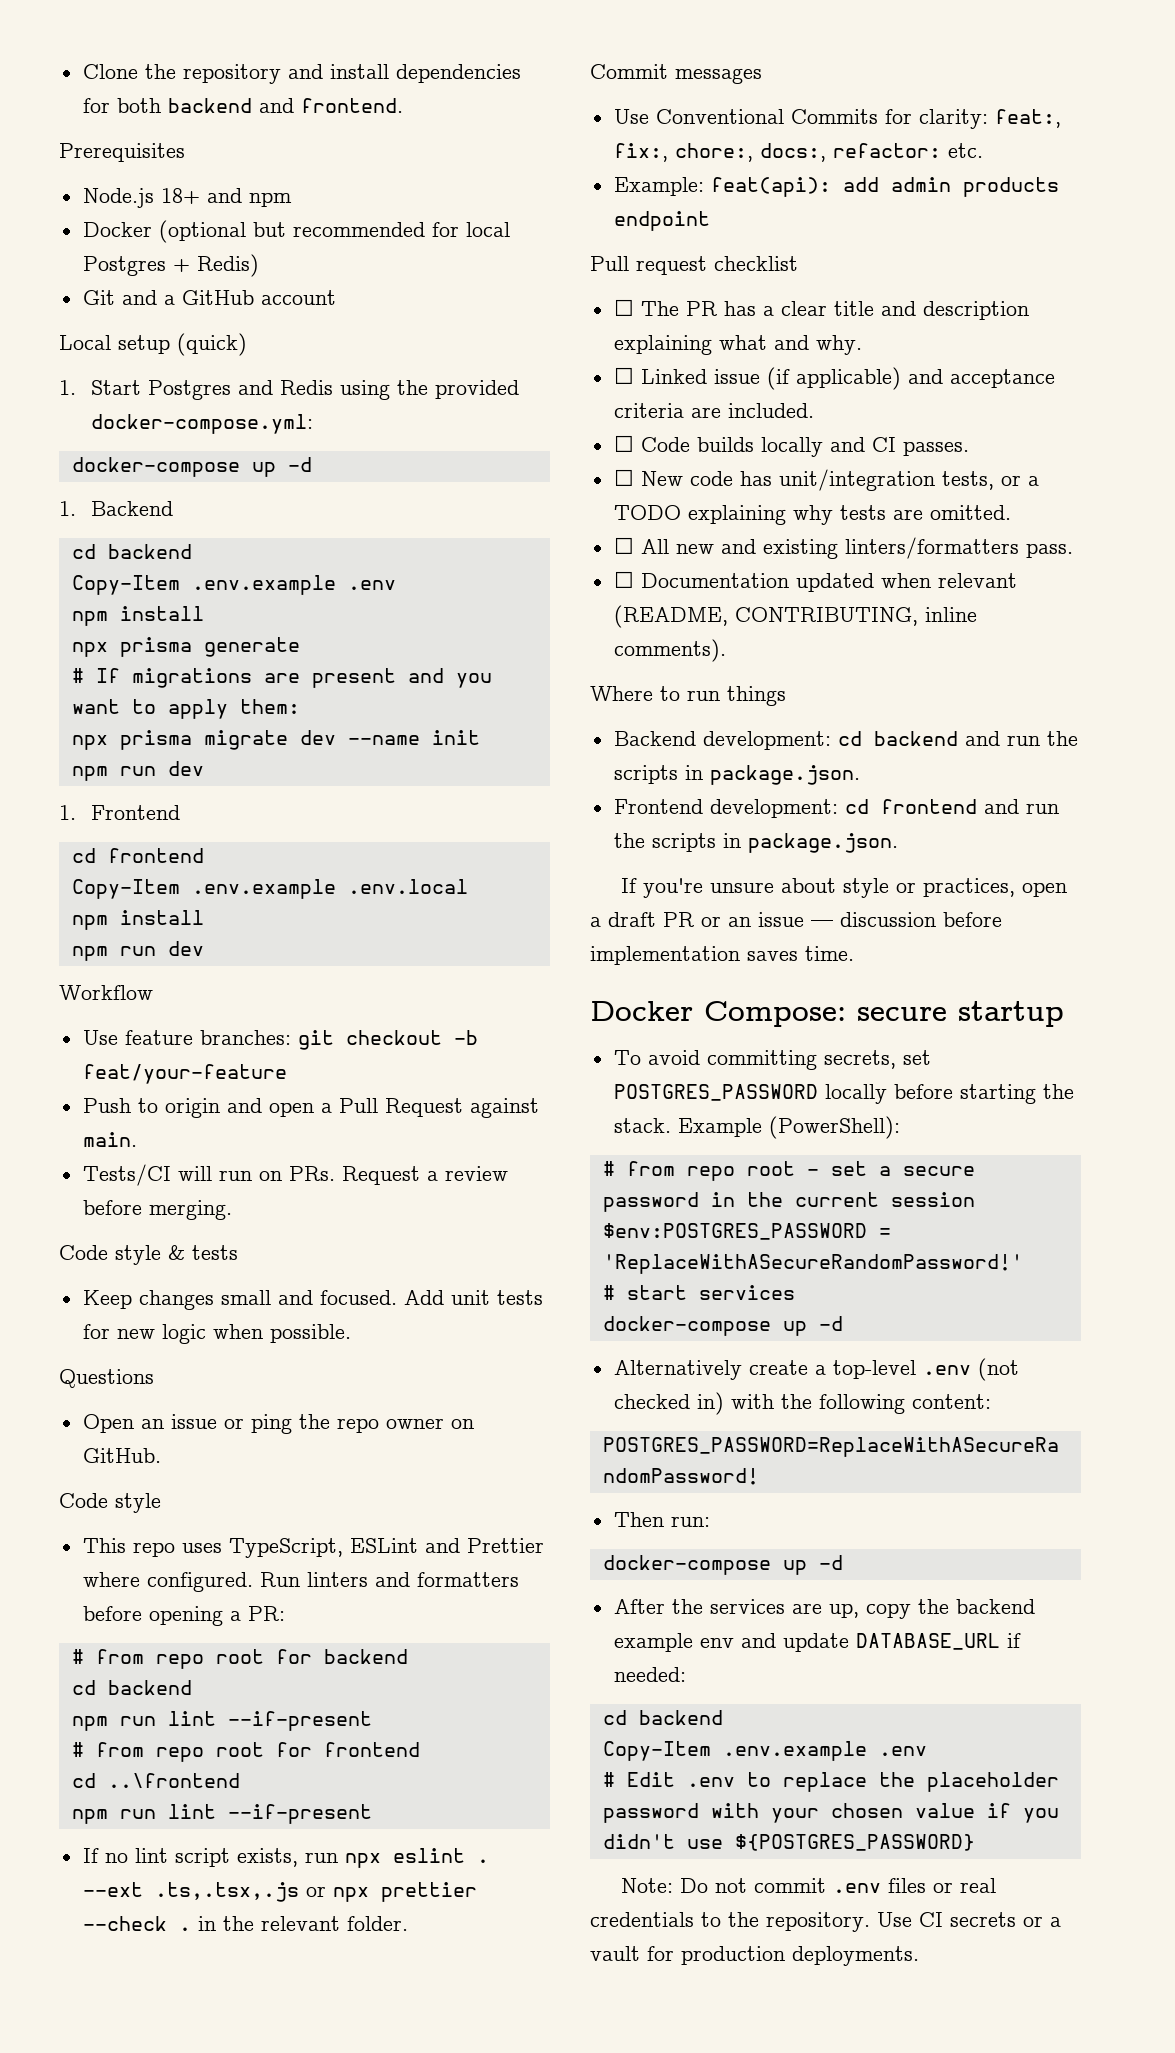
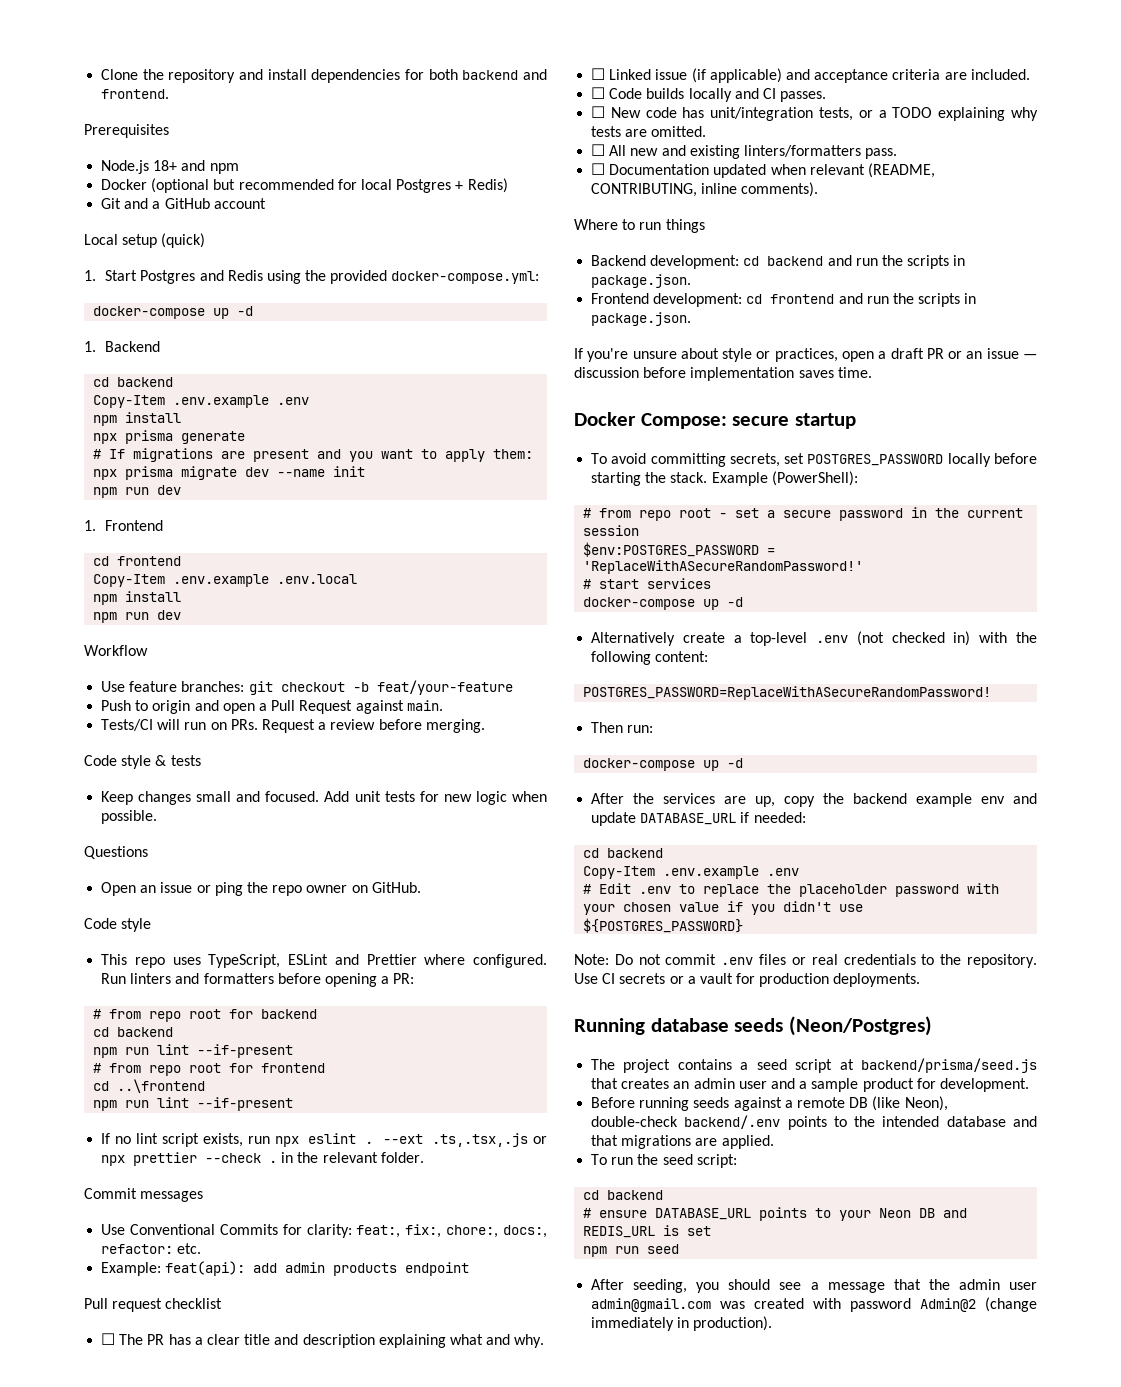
(919, 1956) none -> [574,1016,933,1036] [591,1058,1037,1073] [591,1078,1029,1092] [591,1096,948,1111] [591,1115,1037,1130] [591,1135,774,1149] [591,1154,737,1168] [583,1190,664,1200] [583,1207,968,1221] [583,1225,712,1238] [583,1244,680,1257] [591,1279,1037,1293] [591,1297,1037,1312] [591,1316,773,1331] // Running database seeds (Neon/Postgres) // The project contains a seed script at backend/prisma/seed.js that creates an admin user and a sample product for development. // Before running seeds against a remote DB (like Neon), double-check backend/.env points to the intended database and that migrations are applied. // To run the seed script: // cd backend // # ensure DATABASE_URL points to your Neon DB and REDIS_URL is set // npm run seed // After seeding, you should see a message that the admin user admin@gmail.com was created with password Admin@2 (change immediately in production).

